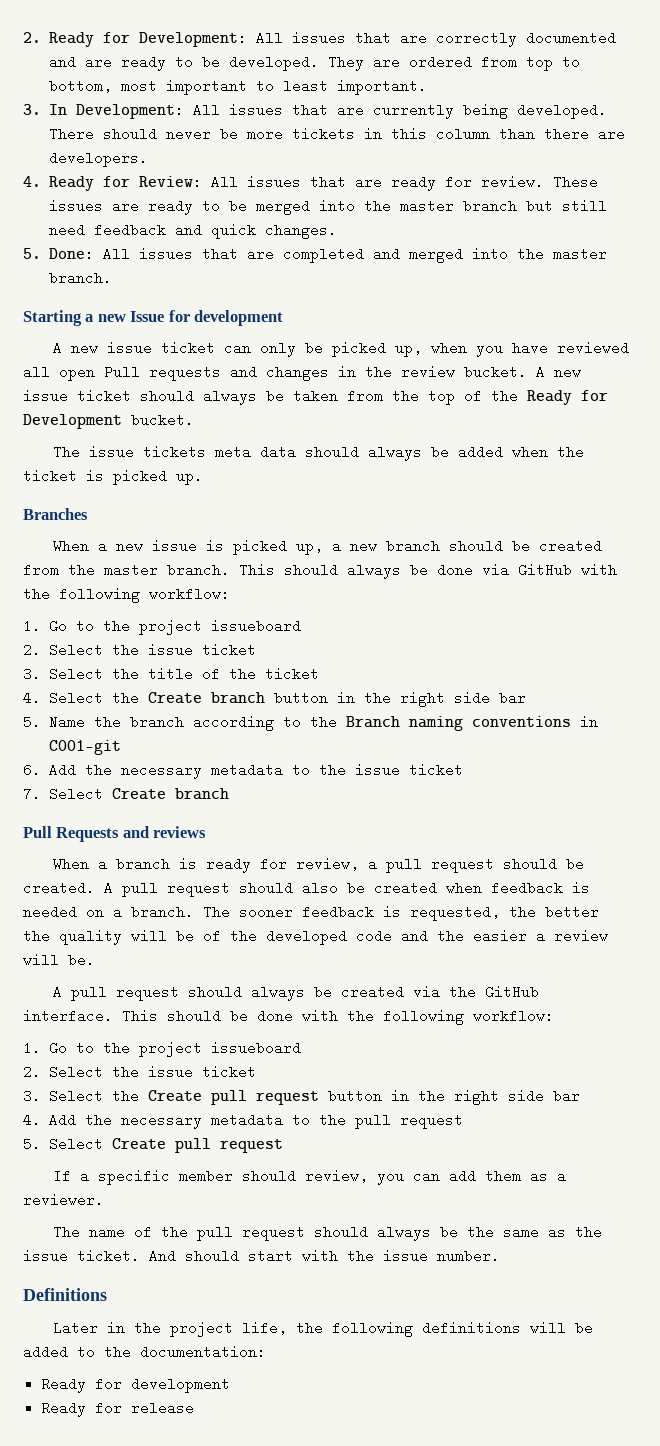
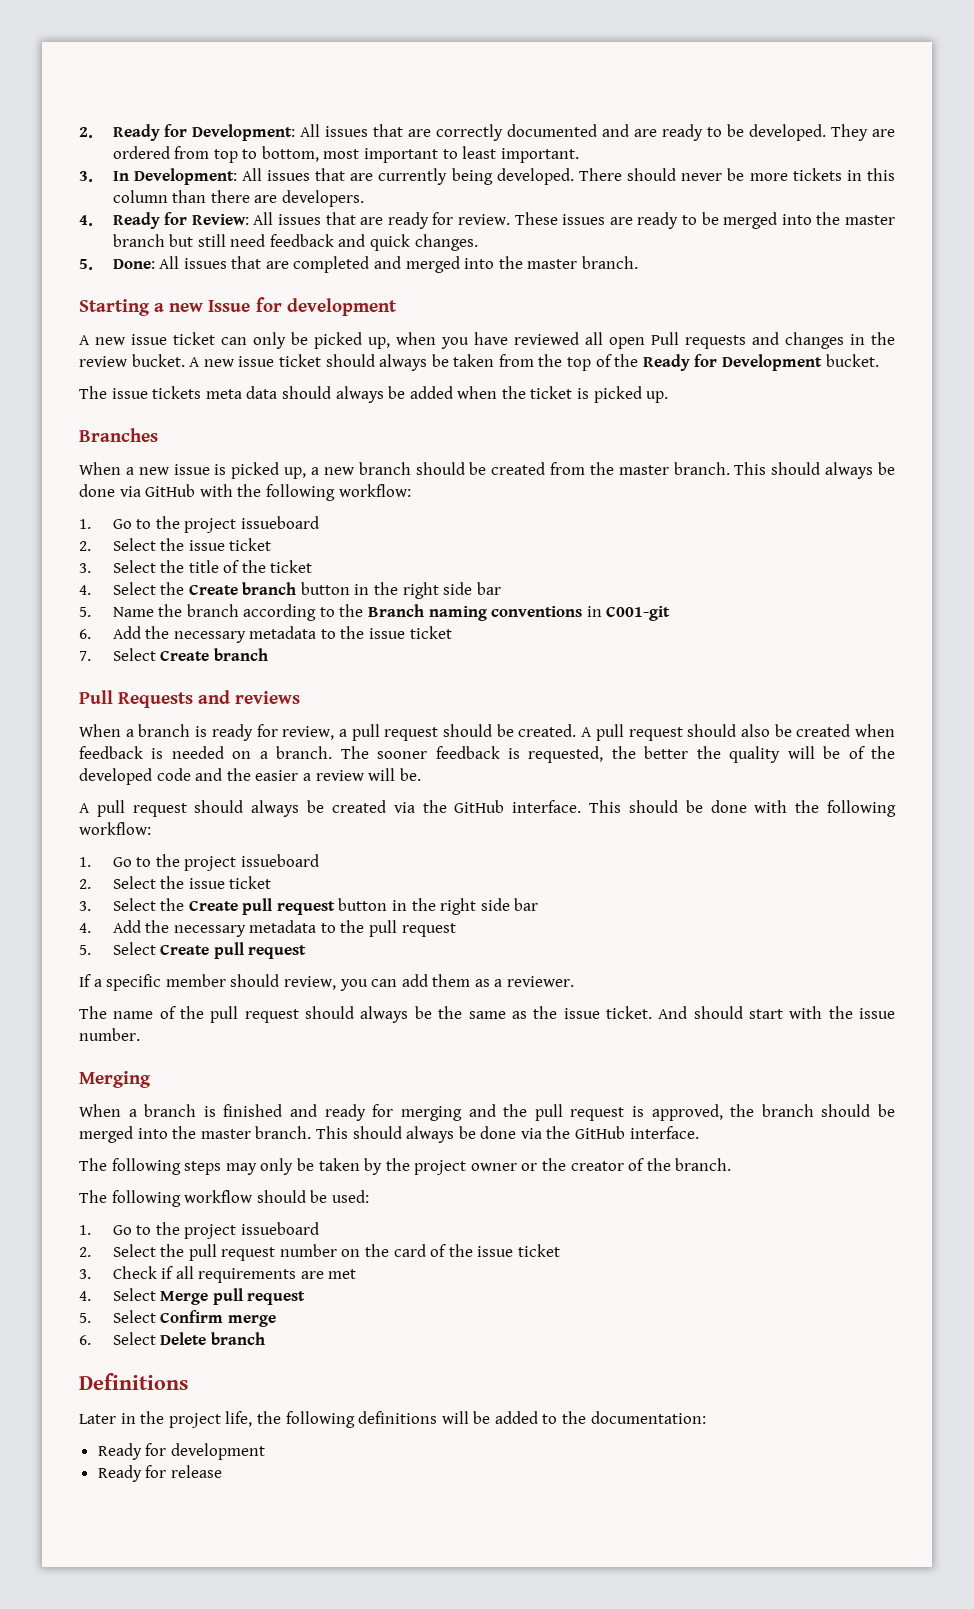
(500, 1256) none -> [79,1071,151,1088] [79,1104,895,1121] [79,1126,699,1143] [79,1158,732,1175] [79,1190,369,1207] [79,1222,319,1239] [79,1244,561,1261] [79,1266,357,1283] [79,1288,306,1305] [79,1310,276,1327] [79,1332,265,1345] // Merging // When a branch is finished and ready for merging and the pull request is approved, the branch should be merged into the master branch. This should always be done via the GitHub interface. // The following steps may only be taken by the project owner or the creator of the branch. // The following workflow should be used: // 1. Go to the project issueboard // 2. Select the pull request number on the card of the issue ticket // 3. Check if all requirements are met // 4. Select Merge pull request // 5. Select Confirm merge // 6. Select Delete branch

